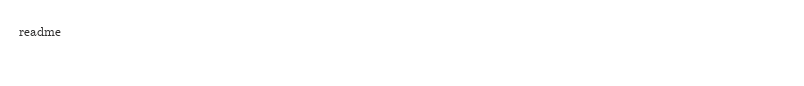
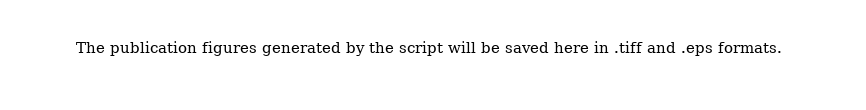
[19,27,61,36] readme -> [76,41,782,56] The publication figures generated by the script will be saved here in .tiff and .eps formats.

